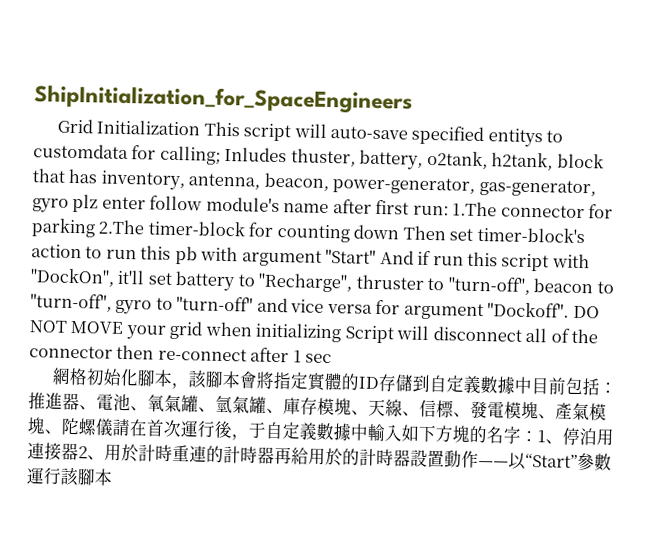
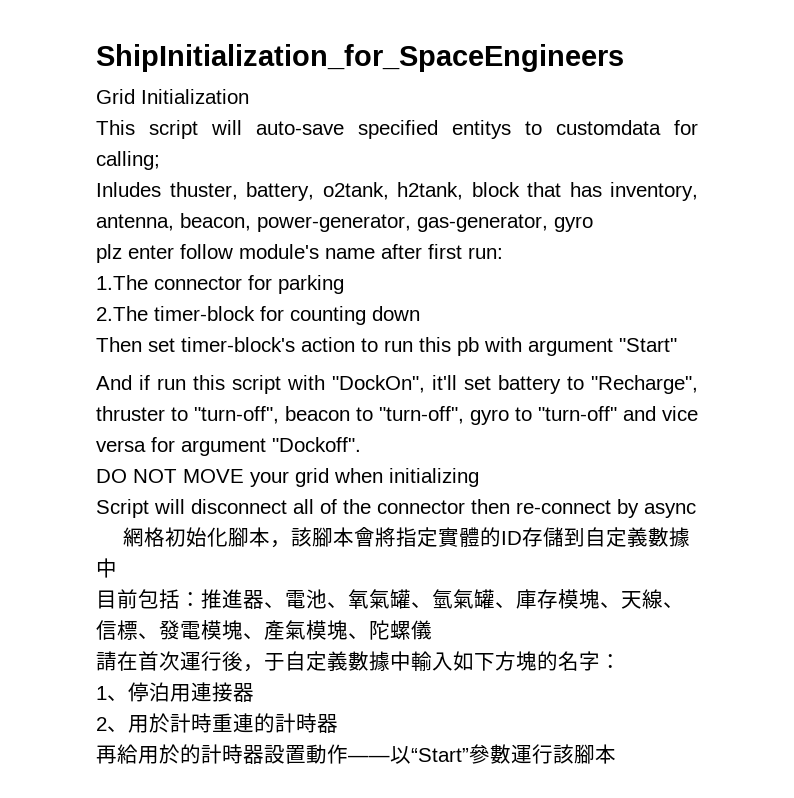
(201, 127) none -> (249, 96) //
(221, 155) none -> (160, 160) //
(69, 205) none -> (593, 224) //
(449, 210) none -> (503, 253) //
(96, 228) none -> (344, 284) //
(400, 232) none -> (420, 313) //
(377, 256) none -> (677, 345) //
(570, 310) none -> (361, 444) //
(342, 332) none -> (479, 477) //
[250,347,333,364] after 1 sec -> [617,499,696,518] by async
(532, 385) none -> (117, 568) //
(114, 427) none -> (432, 630) //
(538, 436) none -> (621, 661) //
(79, 451) none -> (254, 692) //
(275, 455) none -> (338, 723) //

